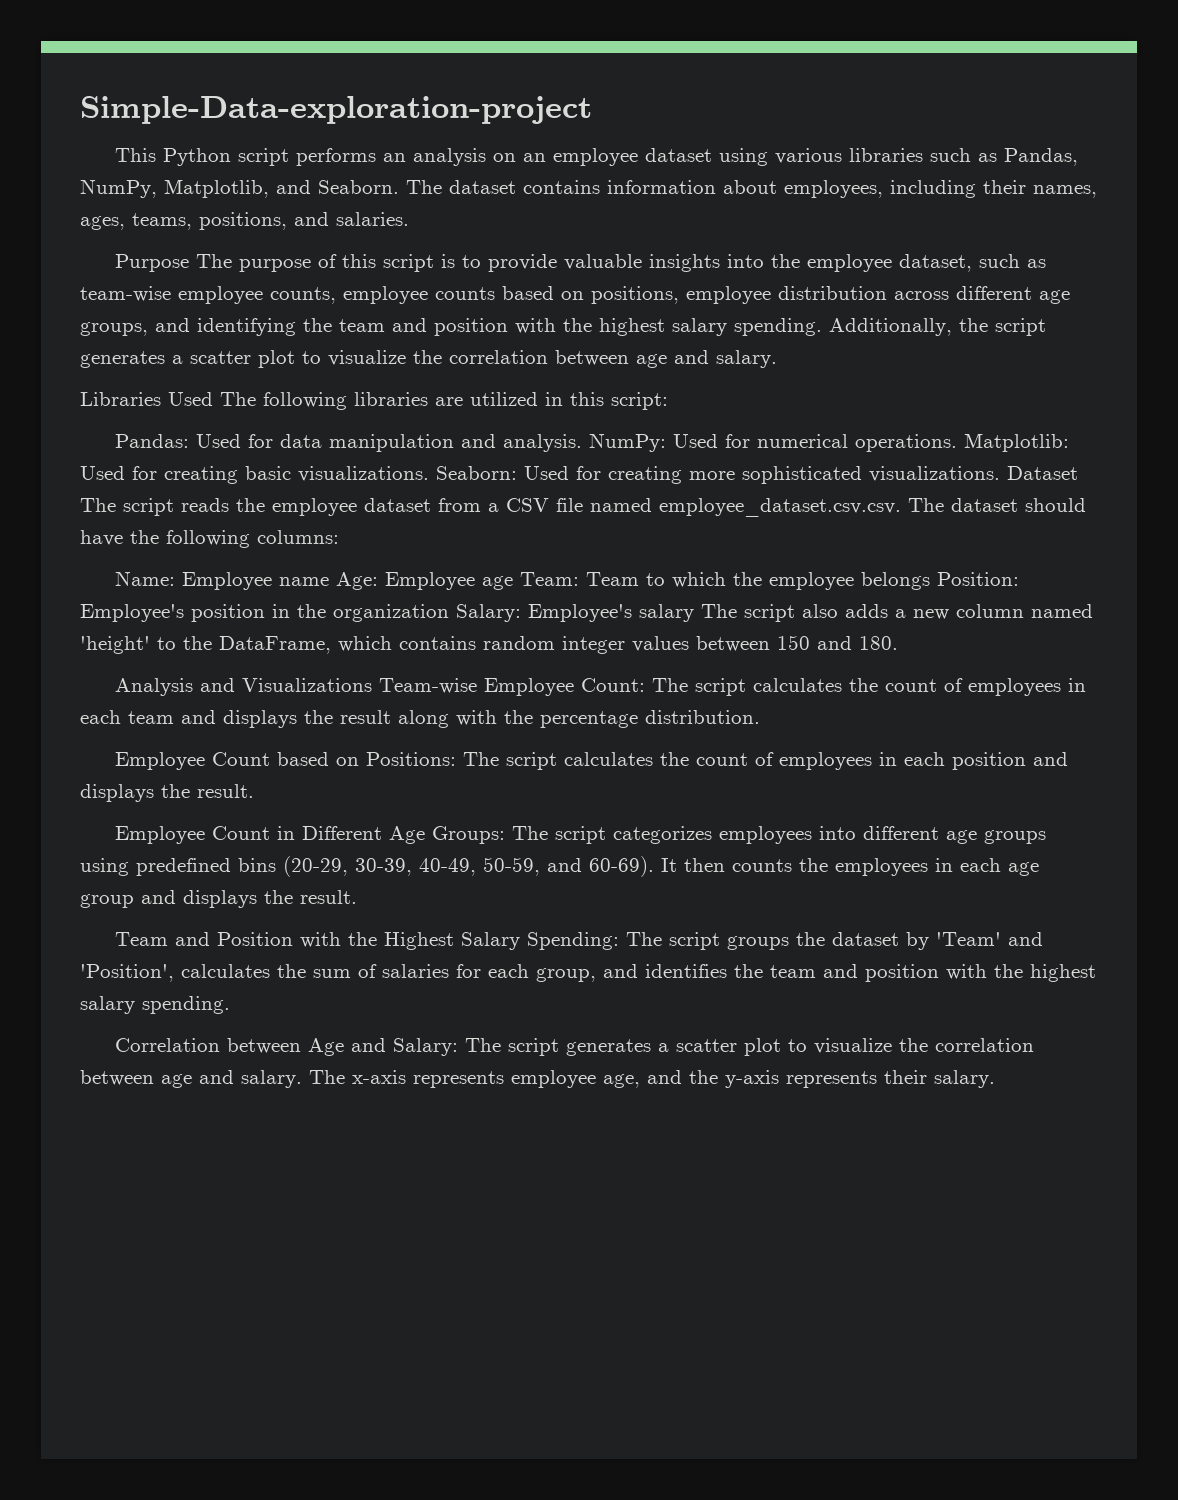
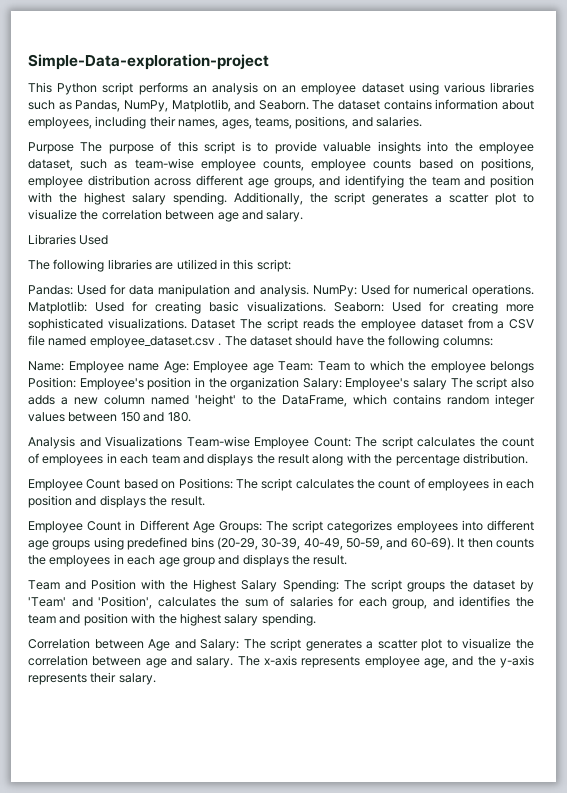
(213, 399) none -> (109, 240) //
[659,498,901,517] employee_dataset.csv.csv. -> [89,336,222,348] employee_dataset.csv .

